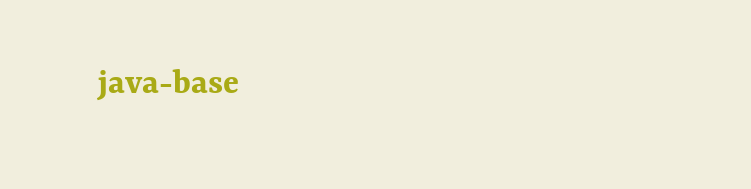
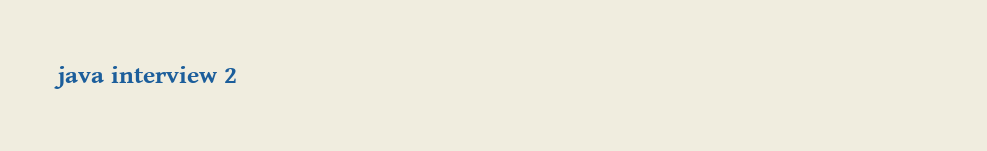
[96,69,239,101] java-base -> [54,66,237,89] java interview 2

